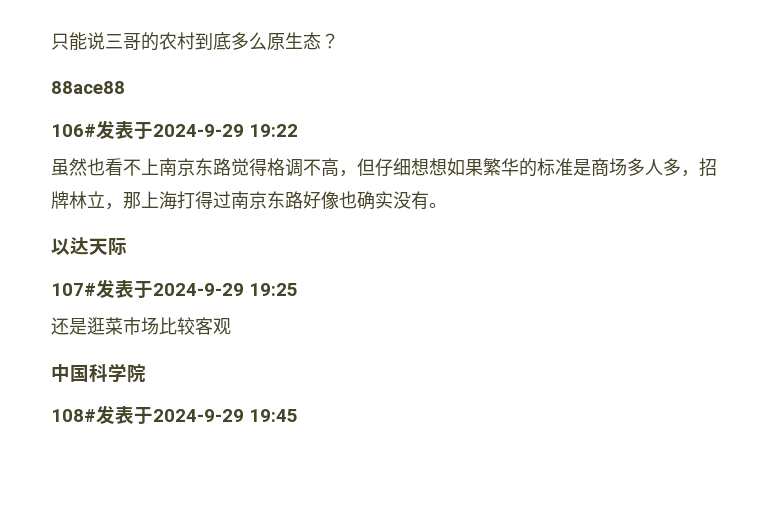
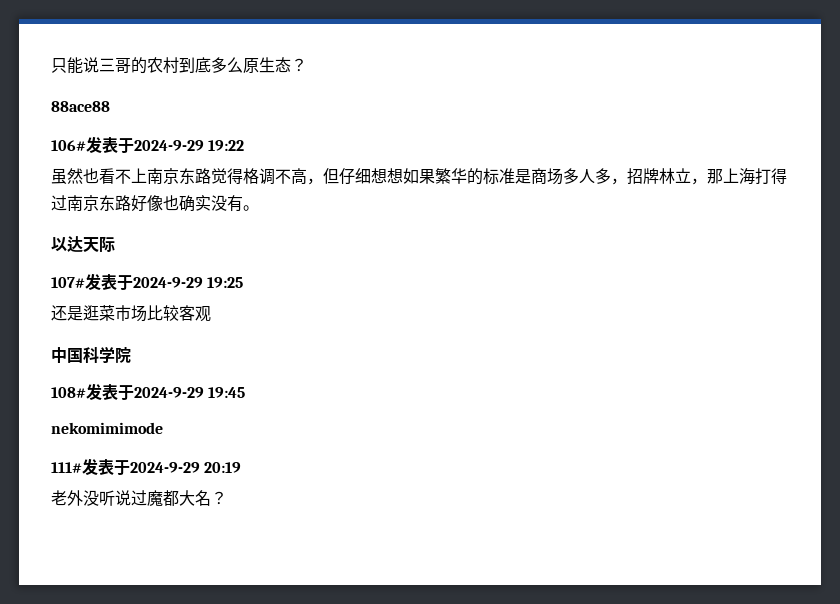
(298, 415) none -> [51,422,163,434] [51,458,242,476] [51,490,227,506] // nekomimimode // 111#发表于2024-9-29 20:19 // 老外没听说过魔都大名？

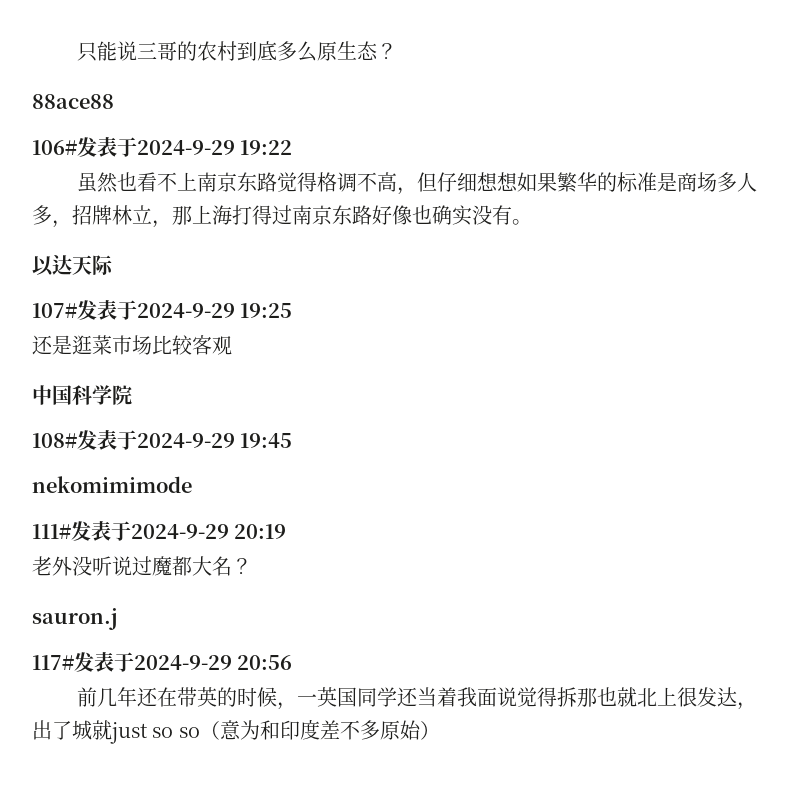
(227, 498) none -> [32,608,118,630] [32,652,293,672] [76,687,757,710] [32,719,440,744] // sauron.j // 117#发表于2024-9-29 20:56 // 前几年还在带英的时候，一英国同学还当着我面说觉得拆那也就北上很发达，出了城就just so so（意为和印度差不多原始）

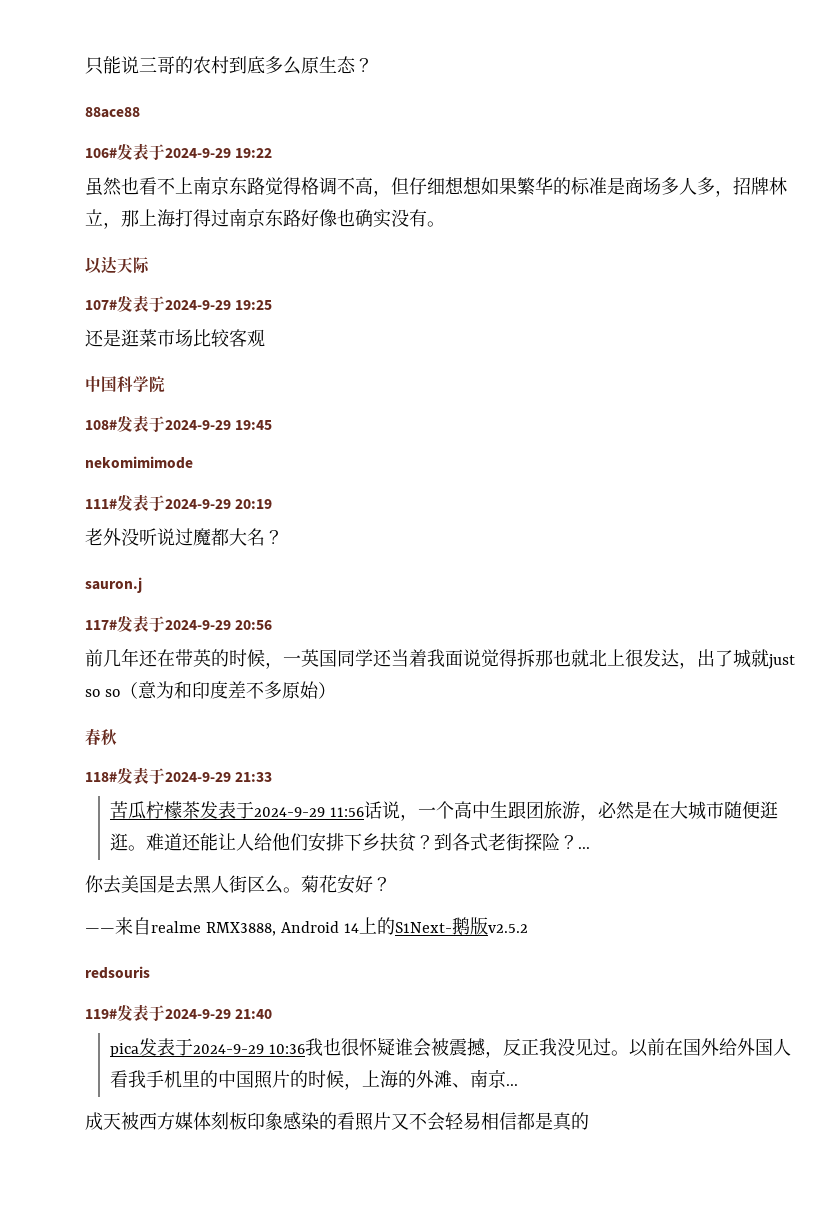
(440, 730) none -> [85,728,117,746] [85,767,273,784] [110,801,779,821] [110,832,591,852] [85,874,391,894] [85,917,528,936] [85,966,150,979] [85,1004,273,1021] [110,1037,792,1058] [110,1069,519,1090] [85,1111,589,1131] // 春秋 // 118#发表于2024-9-29 21:33 // 苦瓜柠檬茶发表于2024-9-29 11:56话说，一个高中生跟团旅游，必然是在大城市随便逛逛。难道还能让人给他们安排下乡扶贫？到各式老街探险？... // 你去美国是去黑人街区么。菊花安好？ // ——来自realme RMX3888, Android 14上的S1Next-鹅版v2.5.2 // redsouris // 119#发表于2024-9-29 21:40 // pica发表于2024-9-29 10:36我也很怀疑谁会被震撼，反正我没见过。以前在国外给外国人看我手机里的中国照片的时候，上海的外滩、南京... // 成天被西方媒体刻板印象感染的看照片又不会轻易相信都是真的

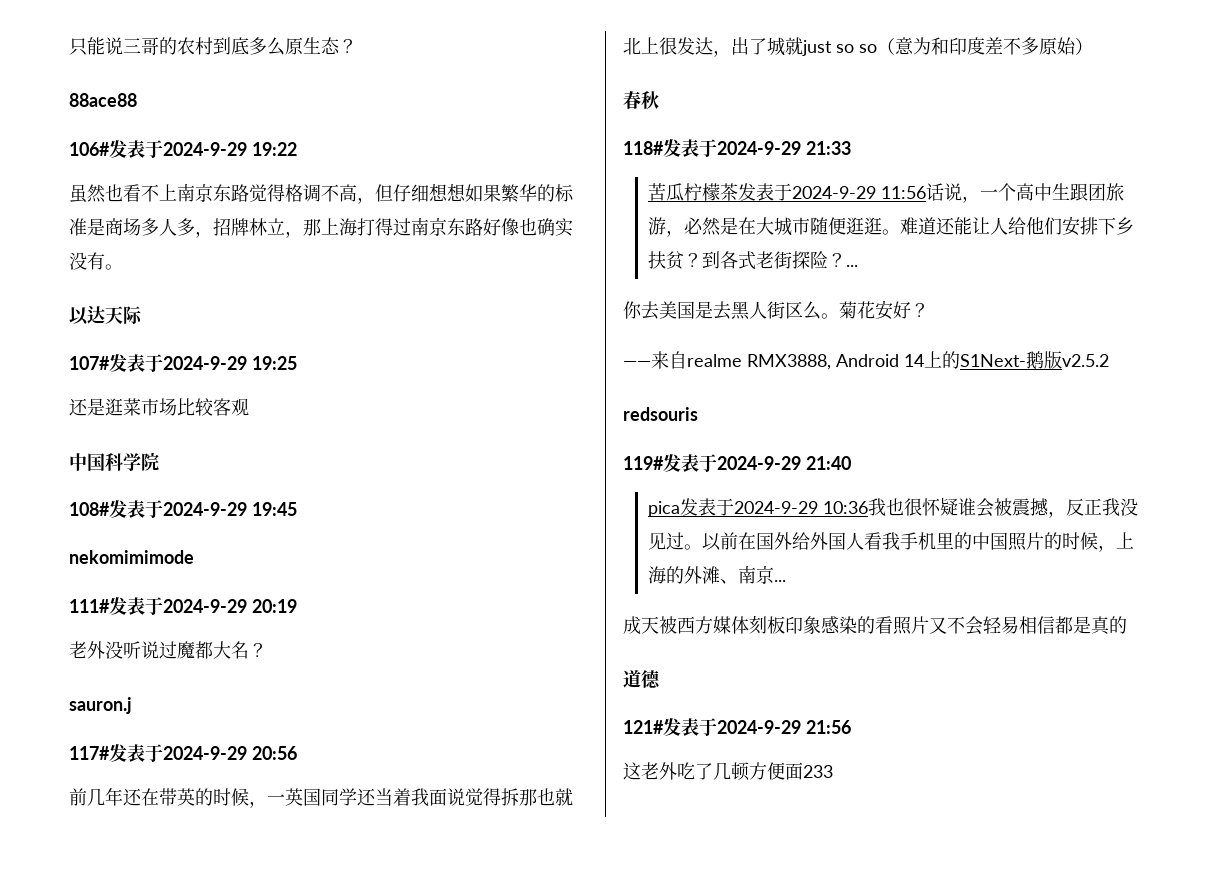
(589, 1121) none -> [623,670,661,688] [623,718,851,736] [623,762,833,781] // 道德 // 121#发表于2024-9-29 21:56 // 这老外吃了几顿方便面233

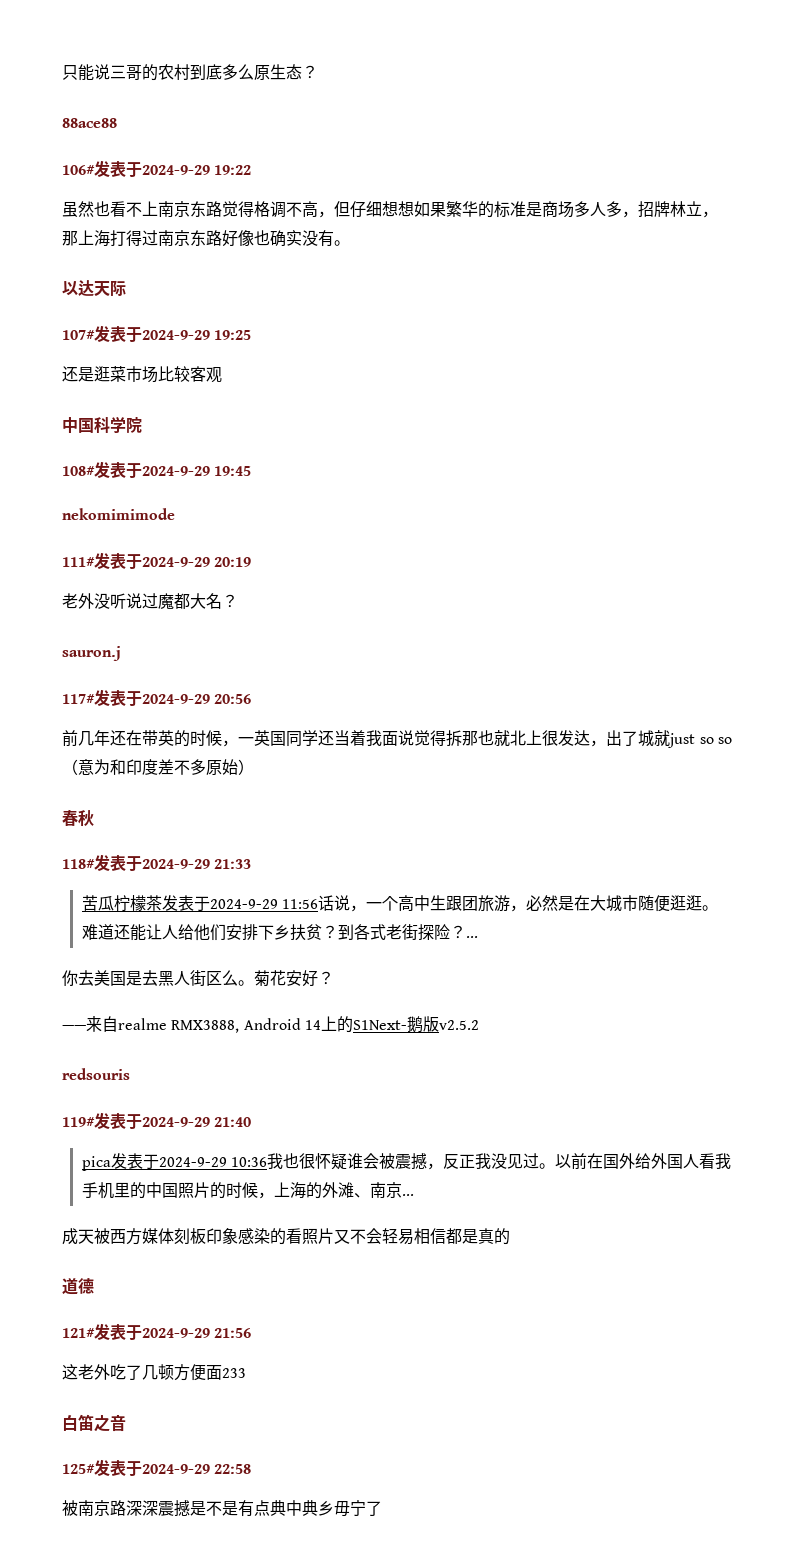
(833, 771) none -> [62,1414,126,1432] [62,1459,252,1477] [62,1500,382,1517] // 白笛之音 // 125#发表于2024-9-29 22:58 // 被南京路深深震撼是不是有点典中典乡毋宁了

